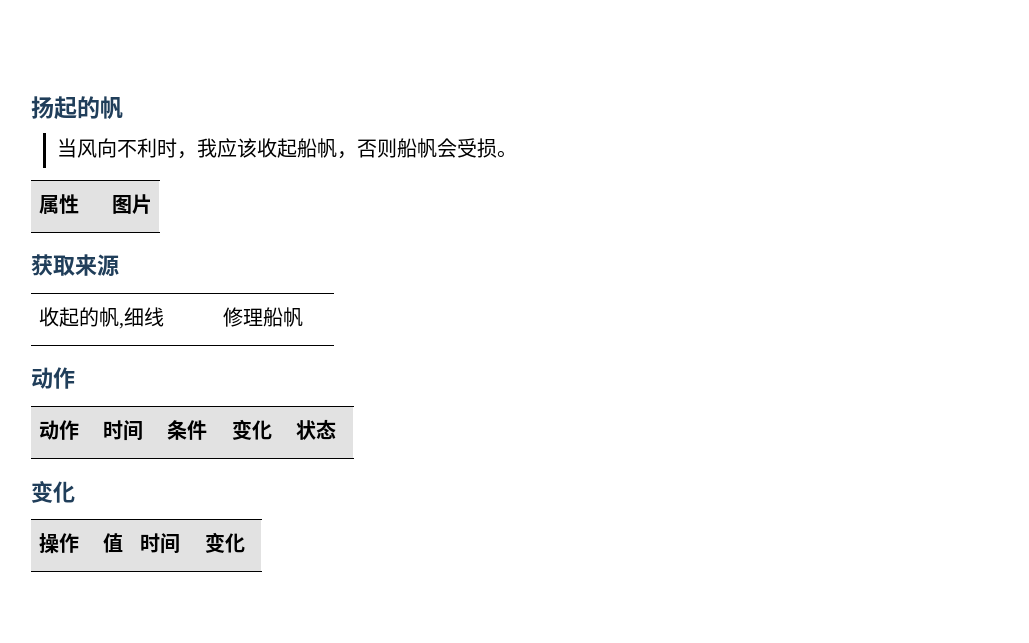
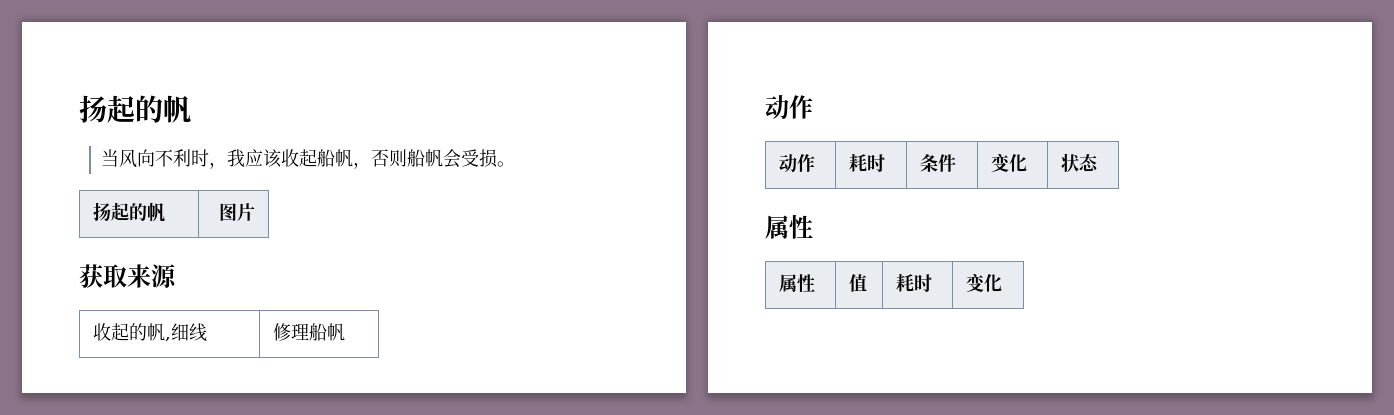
[39,194,80,214] 属性 -> [92,202,165,222] 扬起的帆
[103,420,144,441] 时间 -> [848,154,885,172] 耗时
[31,480,75,503] [39,533,80,554] 变化 // 操作 -> [765,215,813,239] [778,274,815,293] 属性 // 属性
[140,533,181,554] 时间 -> [895,274,932,292] 耗时

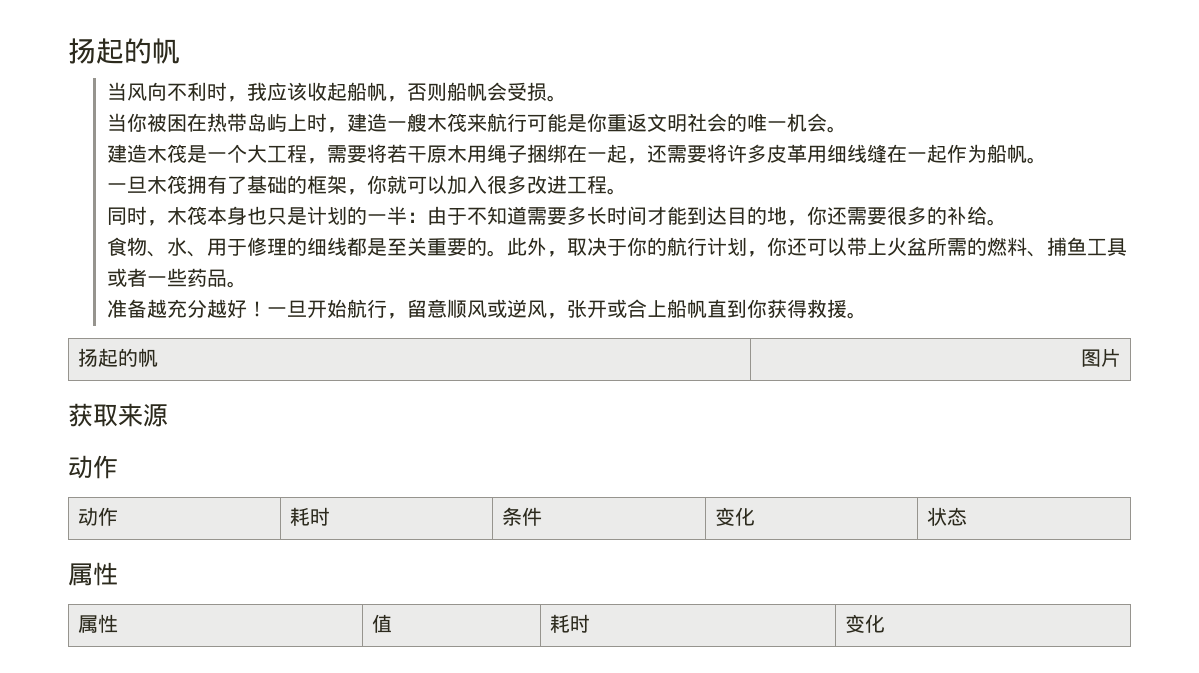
(516, 164) none -> [107,113,848,133] [107,144,1048,164] [107,175,628,195] [107,206,1008,226] [107,237,1128,257] [107,268,248,288] [107,299,868,319] // 当你被困在热带岛屿上时，建造一艘木筏来航行可能是你重返文明社会的唯一机会。 // 建造木筏是一个大工程，需要将若干原木用绳子捆绑在一起，还需要将许多皮革用细线缝在一起作为船帆。 // 一旦木筏拥有了基础的框架，你就可以加入很多改进工程。 // 同时，木筏本身也只是计划的一半：由于不知道需要多长时间才能到达目的地，你还需要很多的补给。 // 食物、水、用于修理的细线都是至关重要的。此外，取决于你的航行计划，你还可以带上火盆所需的燃料、捕鱼工具或者一些药品。 // 准备越充分越好！一旦开始航行，留意顺风或逆风，张开或合上船帆直到你获得救援。
[92,323,207,342] [272,323,345,341] // 收起的帆,细线 | 修理船帆 -> (168, 415) none

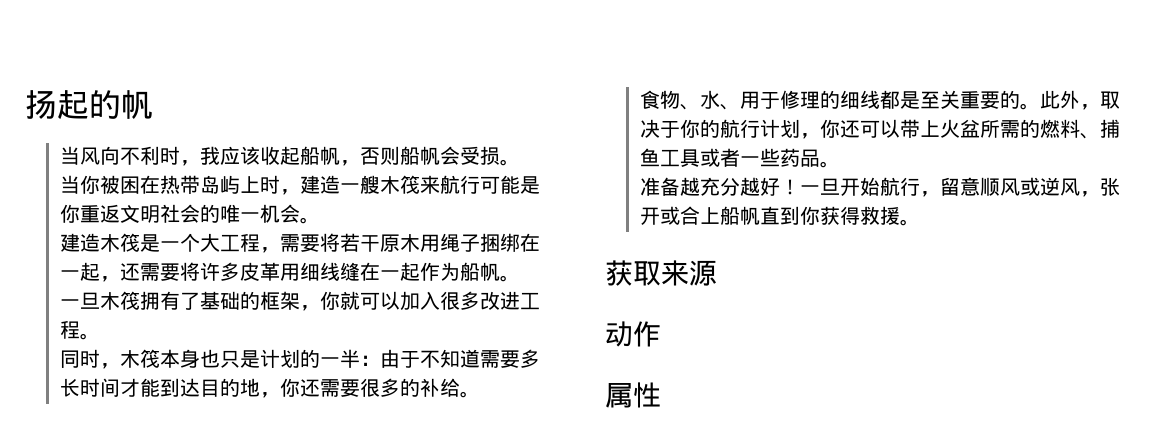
[77,348,158,367] [1081,348,1122,367] // 扬起的帆 | 图片 -> (920, 222) none
[77,507,118,526] [289,507,330,526] [501,507,542,526] [714,507,755,526] [926,507,967,526] [68,562,118,586] [77,614,118,633] [371,614,392,633] [549,614,590,633] [844,614,885,633] // 动作 | 耗时 | 条件 | 变化 | 状态 // 属性 // 属性 | 值 | 耗时 | 变化 -> [605,382,661,408] // 属性

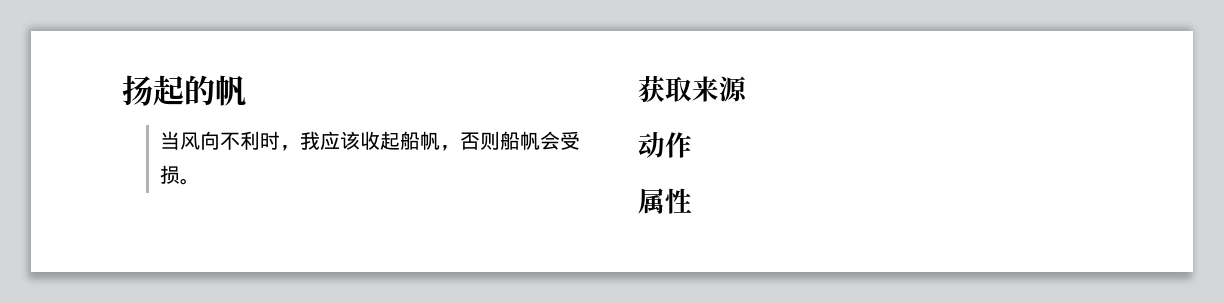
[59,175,540,195] [59,204,320,224] [59,233,540,253] [59,262,520,282] [59,291,540,311] [59,320,100,340] [59,349,540,369] [59,378,480,398] [639,90,1120,110] [639,119,1120,139] [639,148,840,168] [639,177,1120,197] [639,206,920,226] // 当你被困在热带岛屿上时，建造一艘木筏来航行可能是你重返文明社会的唯一机会。 // 建造木筏是一个大工程，需要将若干原木用绳子捆绑在一起，还需要将许多皮革用细线缝在一起作为船帆。 // 一旦木筏拥有了基础的框架，你就可以加入很多改进工程。 // 同时，木筏本身也只是计划的一半：由于不知道需要多长时间才能到达目的地，你还需要很多的补给。 // 食物、水、用于修理的细线都是至关重要的。此外，取决于你的航行计划，你还可以带上火盆所需的燃料、捕鱼工具或者一些药品。 // 准备越充分越好！一旦开始航行，留意顺风或逆风，张开或合上船帆直到你获得救援。 -> (201, 181) none

